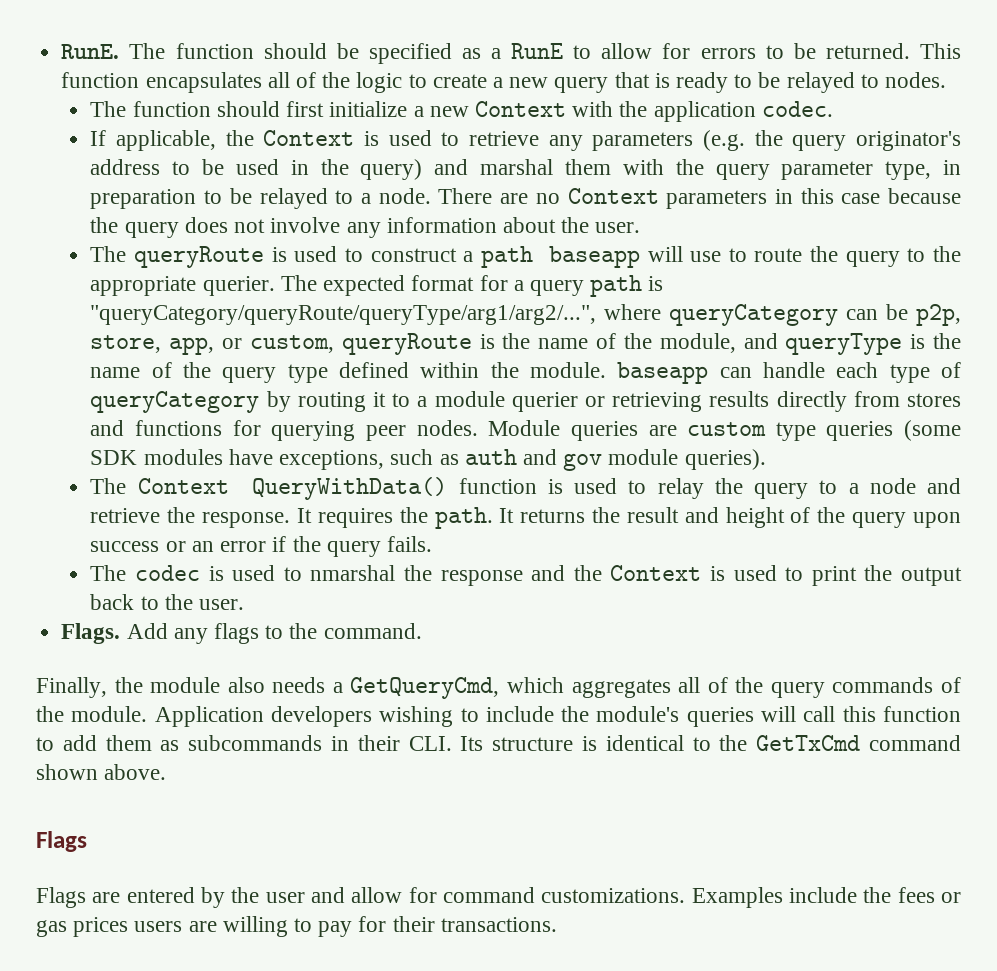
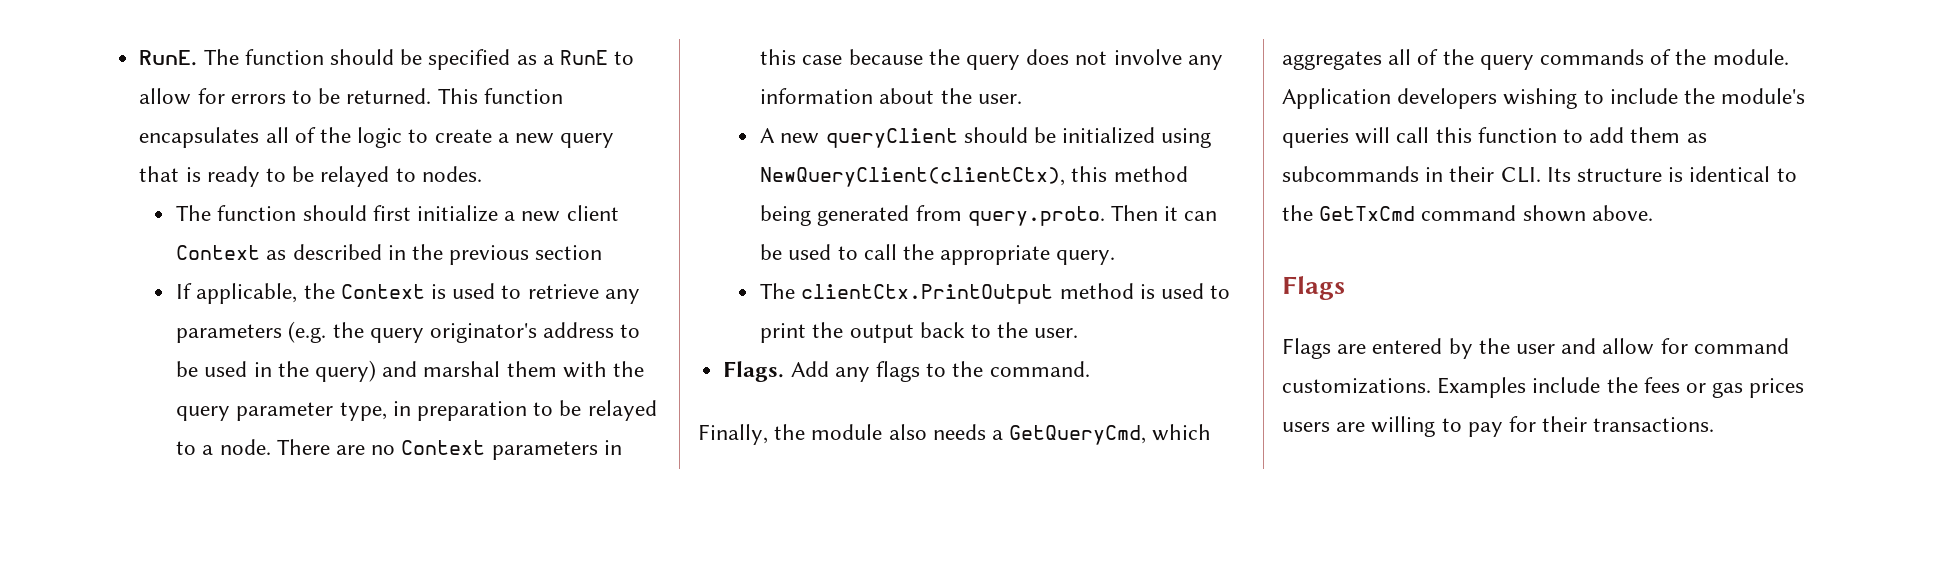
[474,101,833,122] Context with the application codec. -> [566,205,619,221] [176,244,603,265] client Context as described in the previous section
[90,246,962,268] [90,275,664,297] [90,304,961,326] [90,333,961,355] [90,362,961,384] [90,391,961,413] [90,420,962,441] [90,449,766,471] [90,477,962,500] [90,507,961,529] [90,536,432,557] [90,565,702,586] The queryRoute is used to construct a path baseapp will use to route the query to the appropriate querier. The expected format for a query path is "queryCategory/queryRoute/queryType/arg1/arg2/...", where queryCategory can be p2p, store, app, or custom, queryRoute is the name of the module, and queryType is the name of the query type defined within the module. baseapp can handle each type of queryCategory by routing it to a module querier or retrieving results directly from stores and functions for querying peer nodes. Module queries are custom type queries (some SDK modules have exceptions, such as auth and gov module queries). // The Context QueryWithData() function is used to relay the query to a node and retrieve the response. It requires the path. It returns the result and height of the query upon success or an error if the query fails. // The codec is used to nmarshal the response and the Context -> [760,127,1212,148] [760,166,1188,187] [760,205,1218,226] [760,244,1116,265] [760,283,1134,304] A new queryClient should be initialized using NewQueryClient(clientCtx), this method being generated from query.proto. Then it can be used to call the appropriate query. // The clientCtx.PrintOutput method

